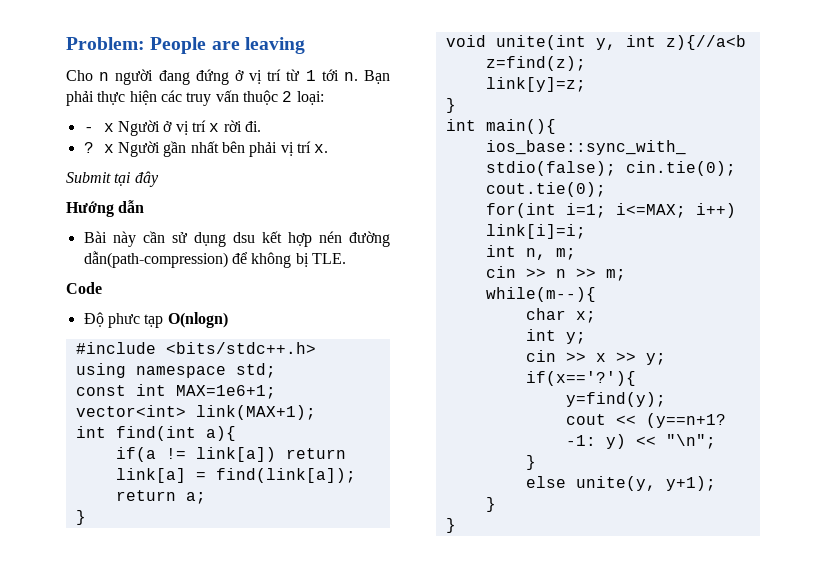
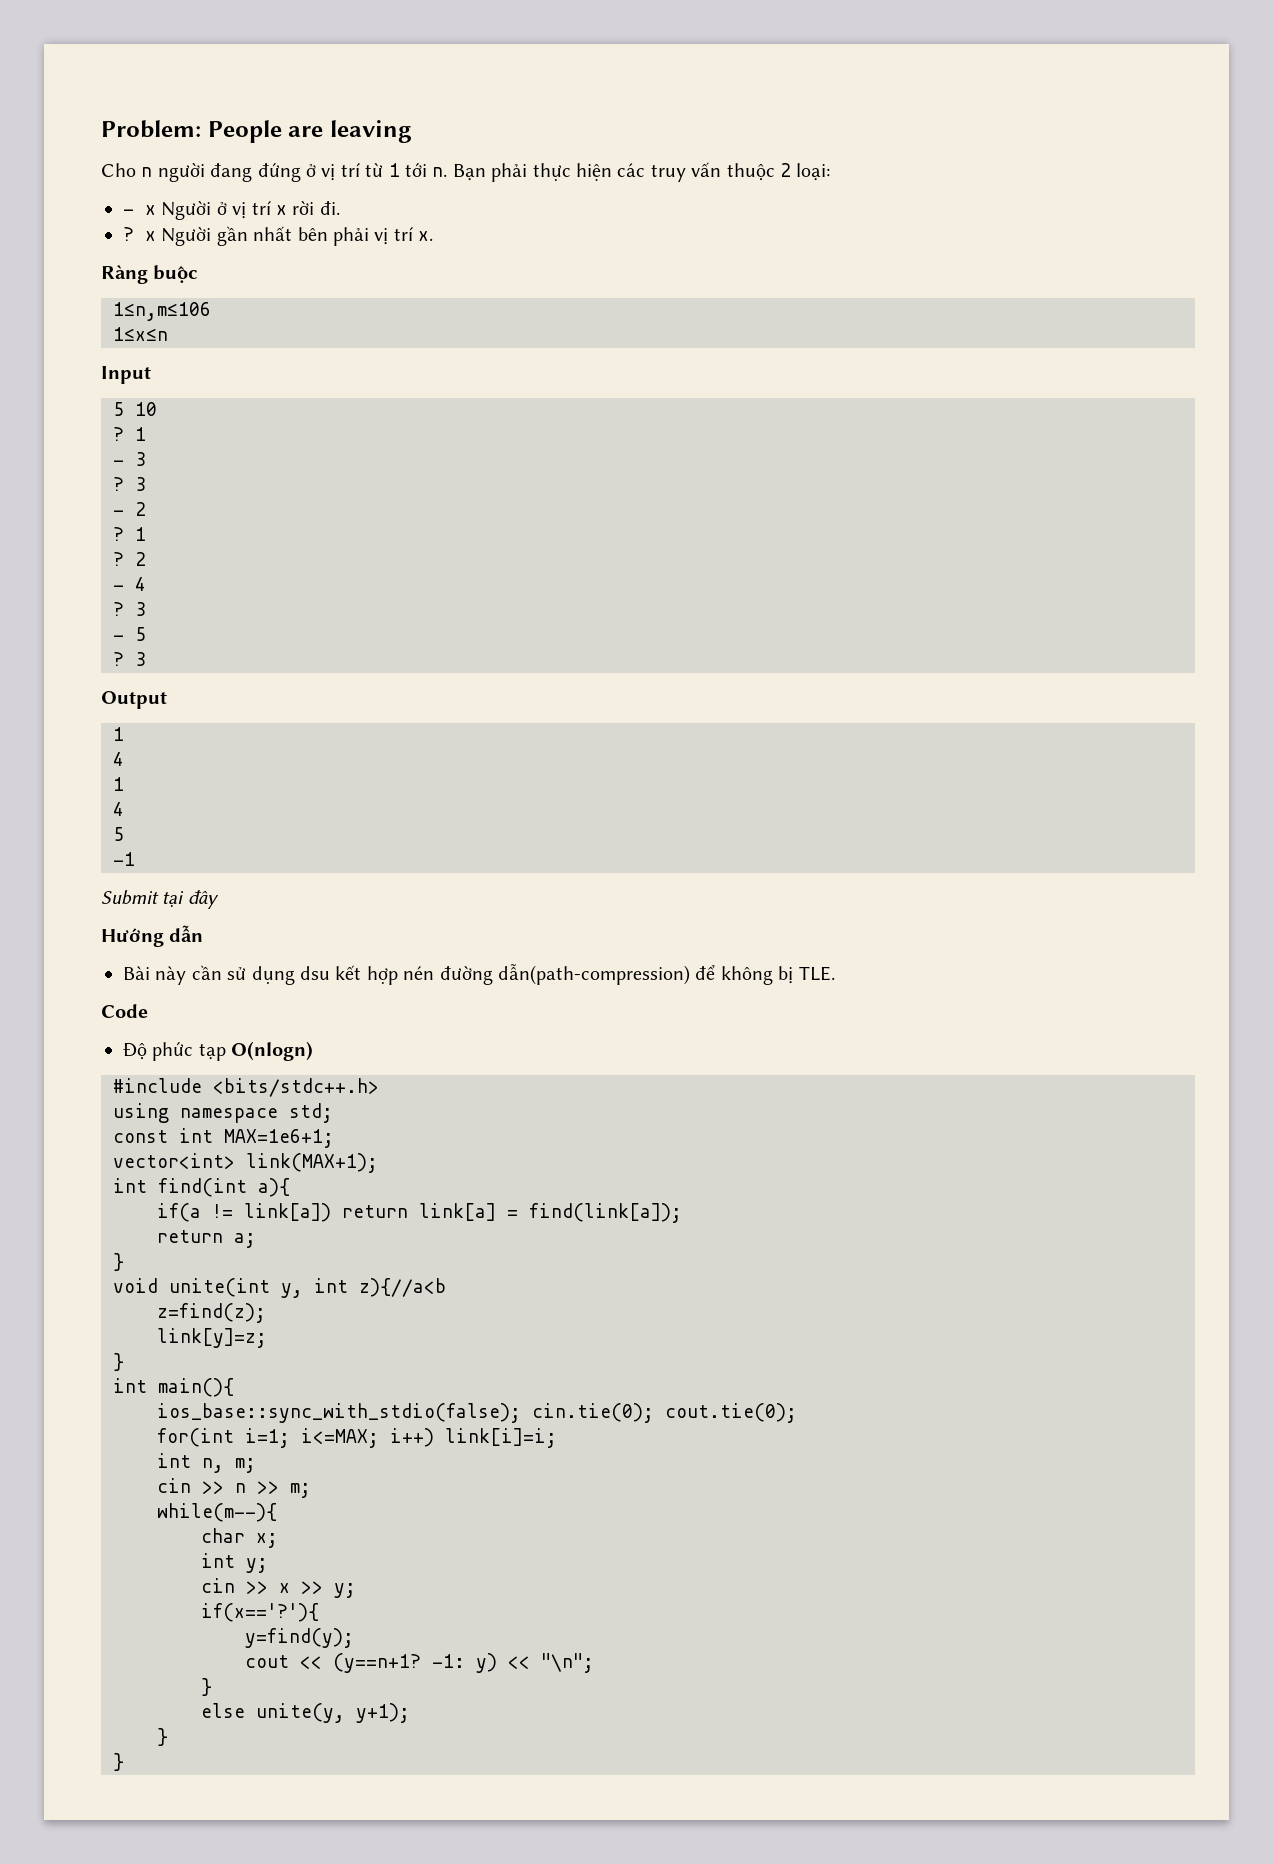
(329, 148) none -> [101,265,198,284] [113,302,211,321] [113,327,168,341] [101,366,151,384] [113,402,157,416] [113,427,146,441] [113,452,146,466] [113,477,146,491] [113,502,146,516] [113,527,146,541] [113,552,146,566] [113,577,146,591] [113,602,146,616] [113,627,146,641] [113,652,146,666] [101,691,167,709] [113,727,124,741] [113,752,124,766] [113,777,124,791] [113,802,124,816] [113,827,124,841] [113,852,135,866] // Ràng buộc // 1≤n,m≤106 // 1≤x≤n // Input // 5 10 // ? 1 // - 3 // ? 3 // - 2 // ? 1 // ? 2 // - 4 // ? 3 // - 5 // ? 3 // Output // 1 // 4 // 1 // 4 // 5 // -1
[107,313,140,328] phưc -> [152,1042,194,1061] phức

